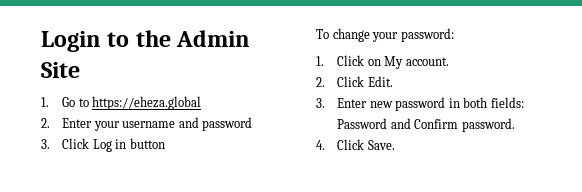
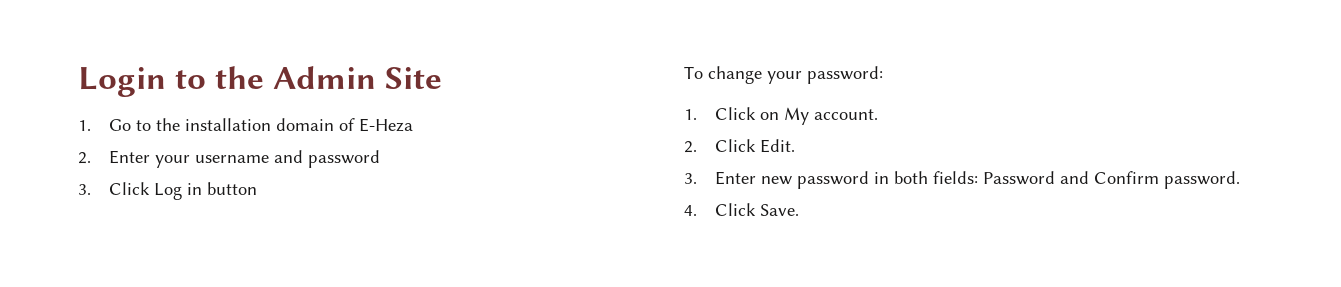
[92,96,202,110] https://eheza.global -> [155,118,413,132] the installation domain of E-Heza

